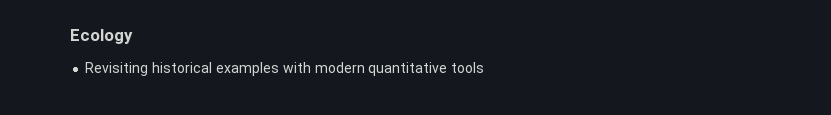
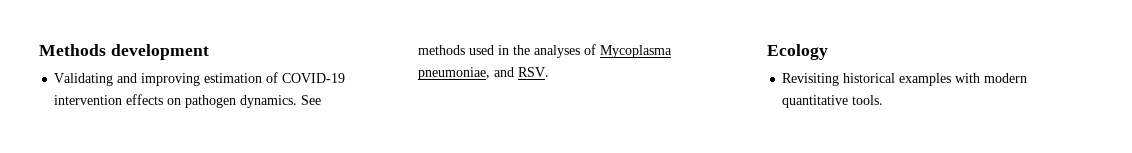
(70, 36) none -> [39,44,209,60] [54,72,346,86] [54,94,322,108] [418,44,673,58] [418,67,550,80] Methods development // Validating and improving estimation of COVID-19 intervention effects on pathogen dynamics. See methods used in the analyses of Mycoplasma pneumoniae, and RSV. //
[451,62,485,73] tools -> [852,95,884,105] tools.

